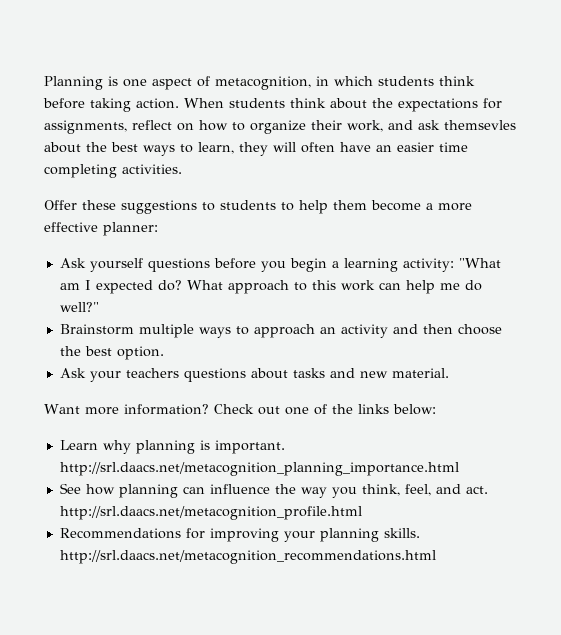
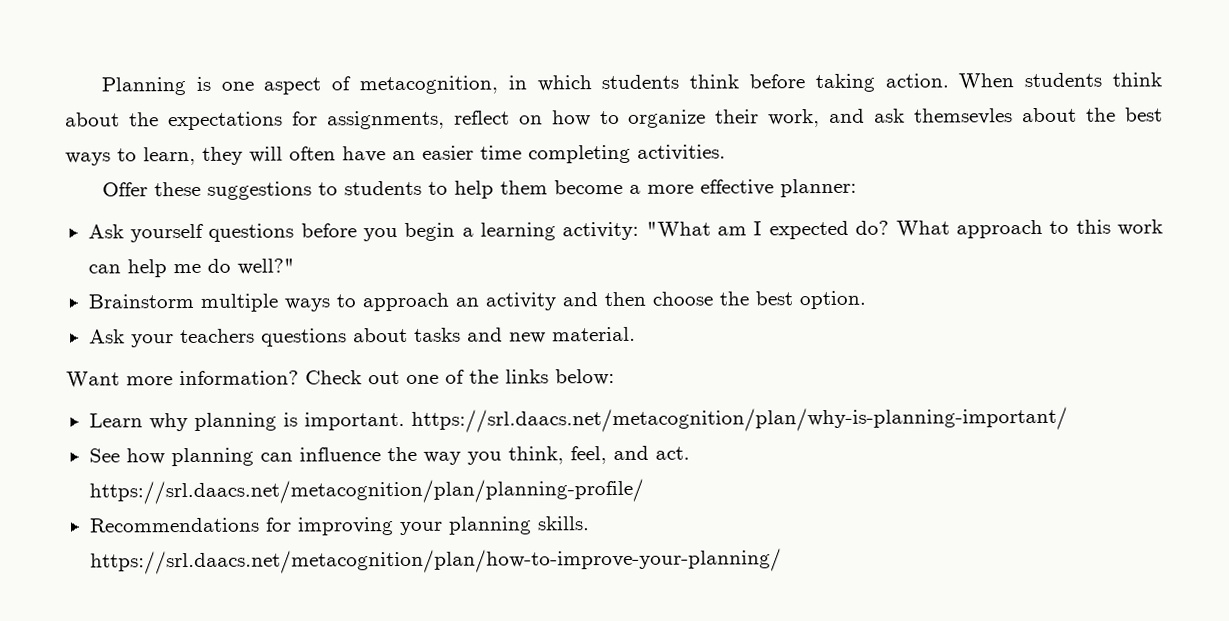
[59,462,459,476] http://srl.daacs.net/metacognition_planning_importance.html -> [410,406,1068,433] https://srl.daacs.net/metacognition/plan/why-is-planning-important/
[59,506,362,520] http://srl.daacs.net/metacognition_profile.html -> [88,478,644,505] https://srl.daacs.net/metacognition/plan/planning-profile/
[59,550,436,564] http://srl.daacs.net/metacognition_recommendations.html -> [89,548,782,575] https://srl.daacs.net/metacognition/plan/how-to-improve-your-planning/

